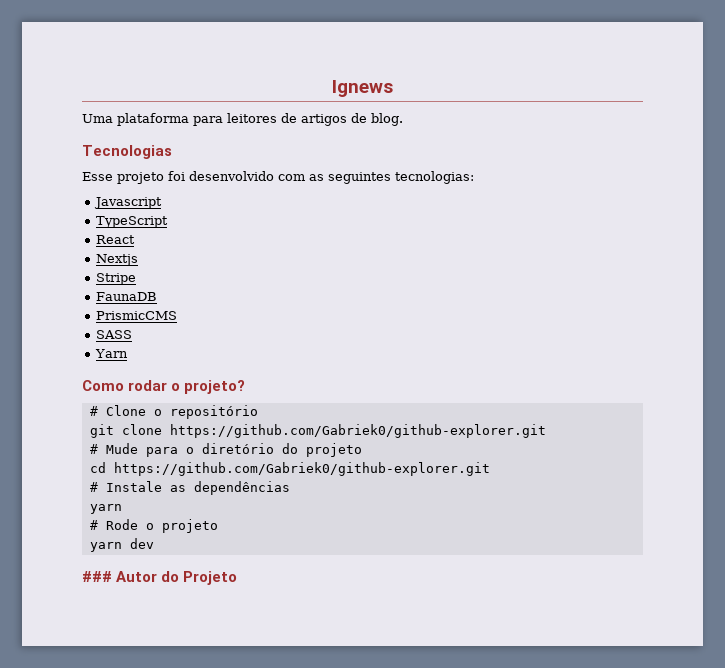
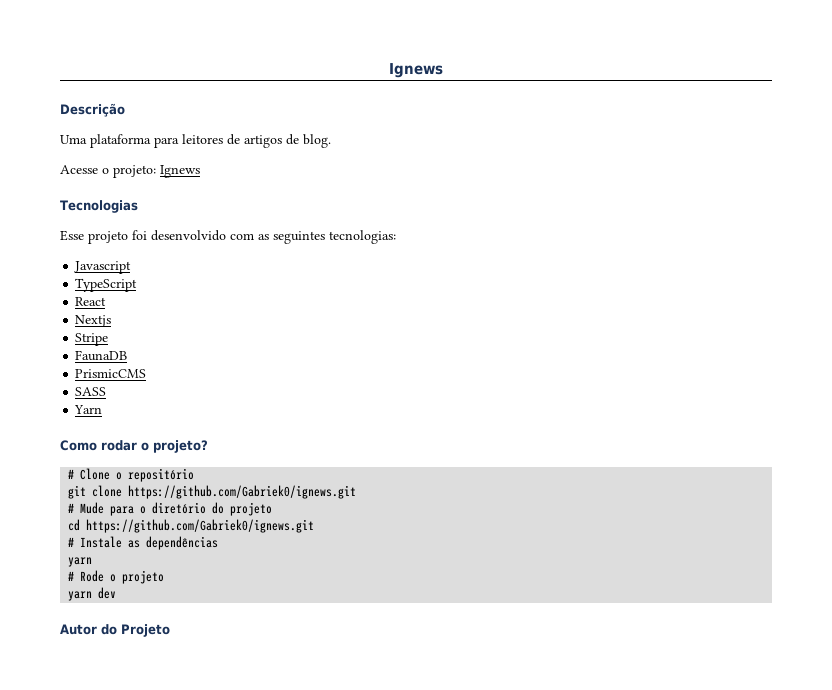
[332,80,393,97] Ignews -> [389,63,443,78] [60,103,125,117] Ignews // Descrição
(403, 119) none -> [60,165,200,178] // Acesse o projeto: Ignews
[169,424,546,438] https://github.com/Gabriek0/github-explorer.git -> [128,485,357,499] https://github.com/Gabriek0/ignews.git
[113,462,490,476] https://github.com/Gabriek0/github-explorer.git -> [86,519,315,533] https://github.com/Gabriek0/ignews.git
[82,571,112,582] ### -> (117, 593) none

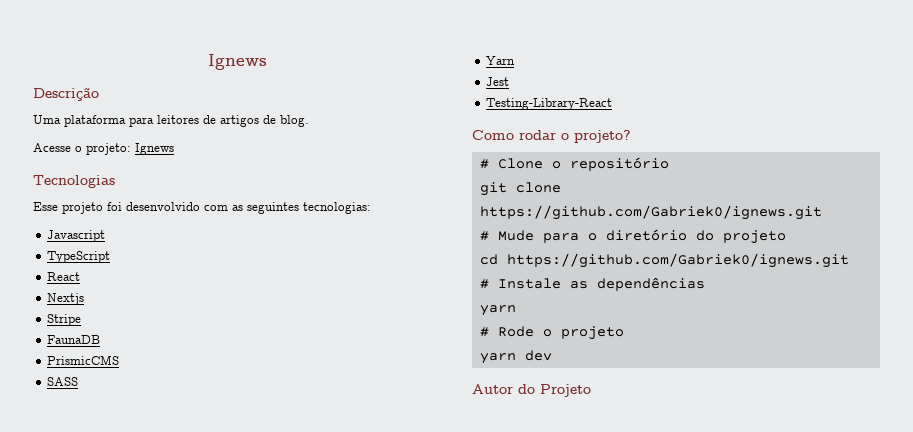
(103, 409) none -> [486,77,510,86] [486,98,613,110] // Jest // Testing-Library-React

